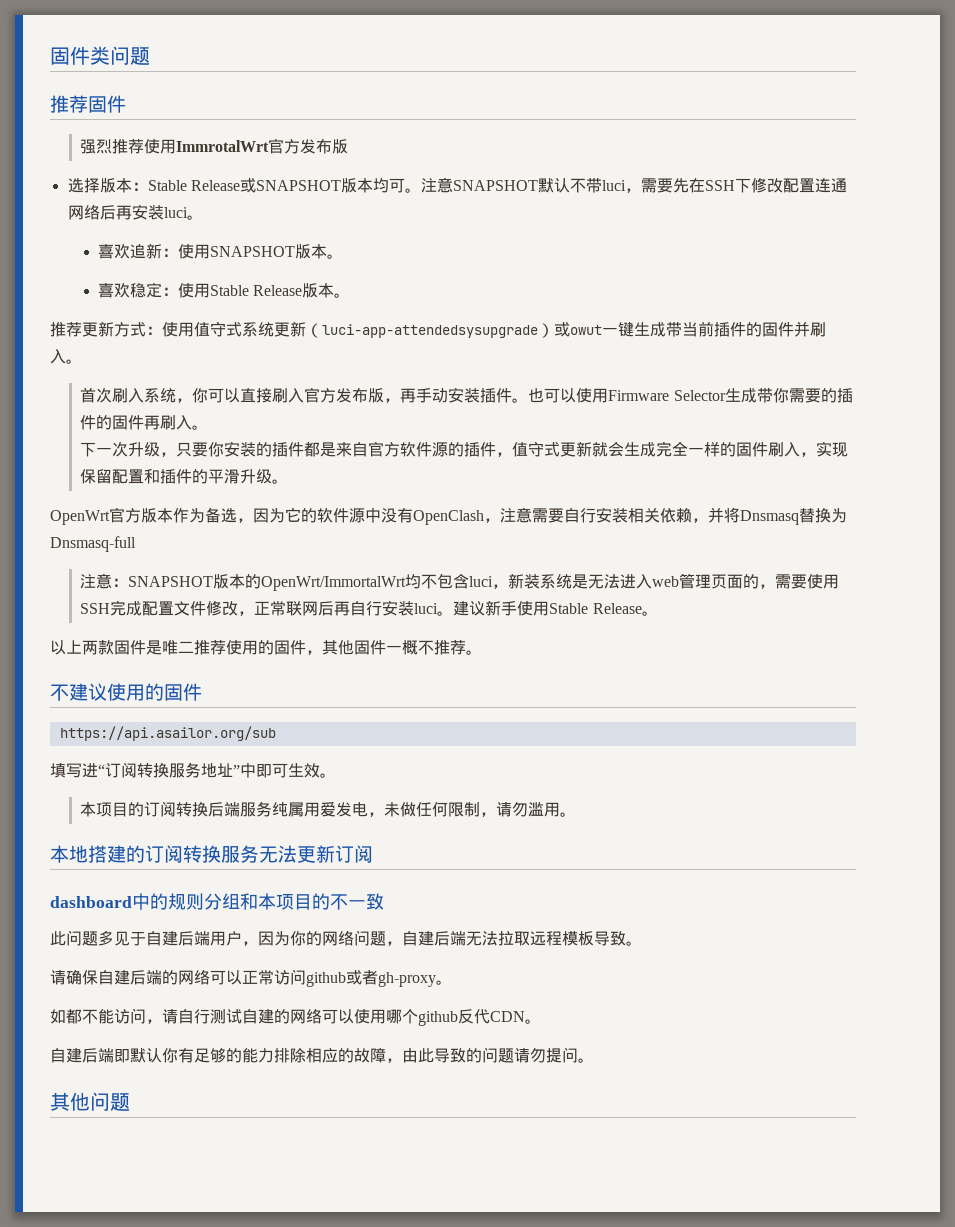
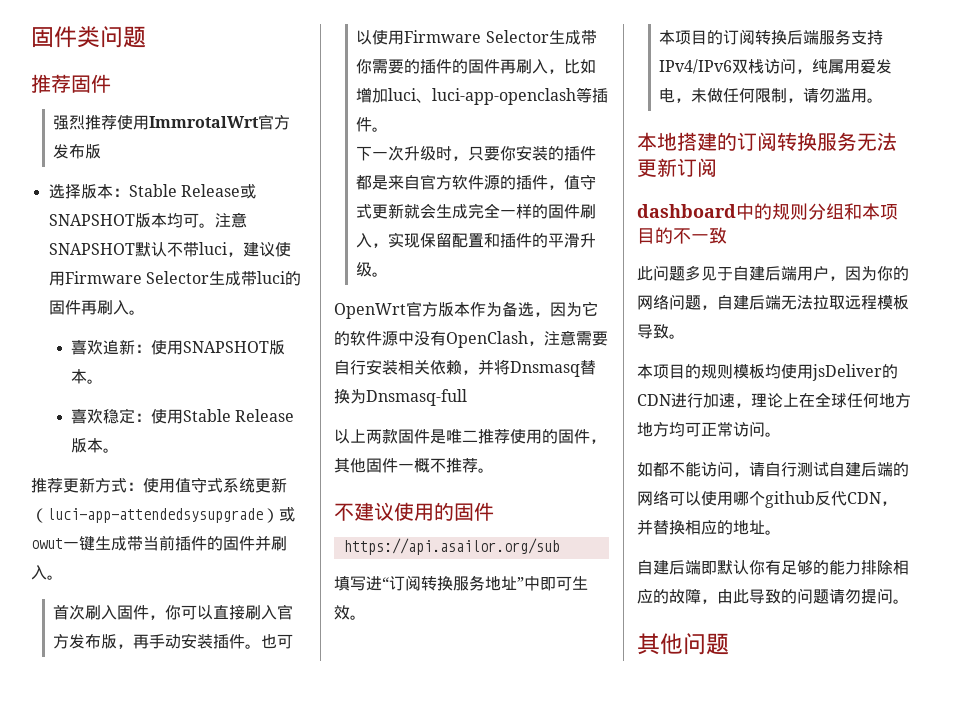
[640,177,847,193] [67,204,188,220] 需要先在SSH下修改配置连通网络后再安装luci -> [242,242,291,257] [48,271,301,286] [48,300,129,315] 建议使用Firmware Selector生成带luci的固件再刷入
[144,388,177,403] 系统 -> [117,605,150,620] 固件
(193, 422) none -> [548,59,597,74] [356,87,609,105] [356,117,373,132] ，比如增加luci、luci-app-openclash等插件
(161, 449) none -> [436,146,453,161] 时
[80,573,840,591] [80,600,658,616] // 注意：SNAPSHOT版本的OpenWrt/ImmortalWrt均不包含luci，新装系统是无法进入web管理页面的，需要使用SSH完成配置文件修改，正常联网后再自行安装luci。建议新手使用Stable Release。 -> (467, 397) none
(273, 809) none -> [851,30,884,45] [659,58,813,74] 支持IPv4/IPv6双栈访问，
[50,969,436,987] 请确保自建后端的网络可以正常访问github或者gh-proxy -> [637,364,898,381] [637,392,911,408] [637,421,765,437] 本项目的规则模板均使用jsDeliver的CDN进行加速，理论上在全球任何地方地方均可正常访问
(274, 1016) none -> [861,462,893,477] 后端
(525, 1016) none -> [881,501,897,506] [637,519,765,535] ，并替换相应的地址

